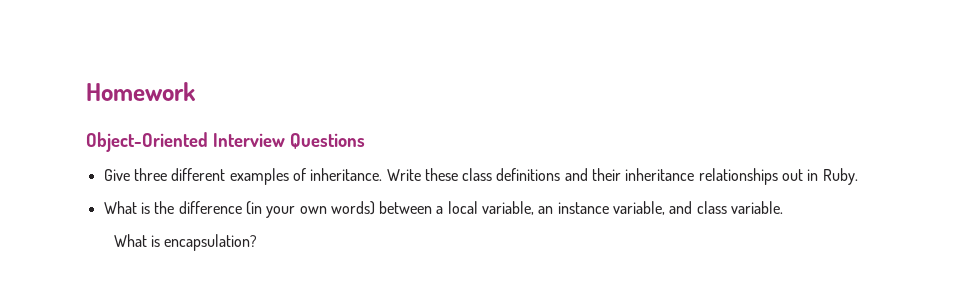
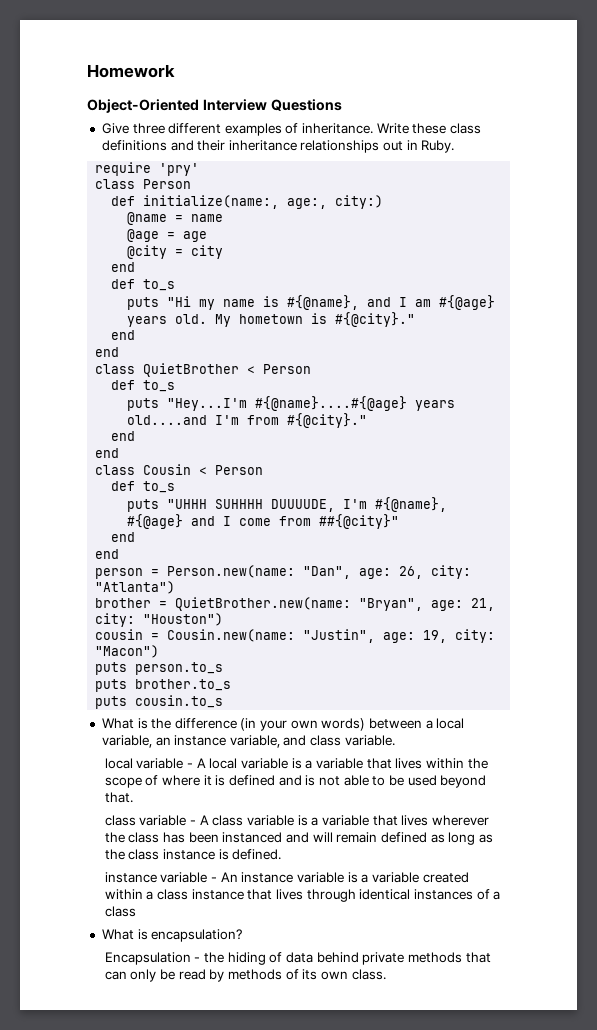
(858, 176) none -> [95,162,200,176] [95,179,192,189] [111,195,384,209] [127,212,224,225] [127,229,208,242] [127,245,224,259] [111,262,136,272] [111,279,176,291] [127,295,496,310] [127,312,416,327] [111,330,136,340] [95,347,120,357] [95,363,312,377] [111,380,176,392] [127,396,456,411] [127,413,368,428] [111,431,136,441] [95,448,120,458] [95,464,264,475] [111,481,176,493] [127,497,448,512] [127,514,400,529] [111,532,136,542] [95,549,120,559] [95,565,472,579] [95,581,176,594] [95,597,496,611] [95,613,224,627] [95,629,496,643] [95,645,160,658] [95,662,224,675] [95,679,232,692] [95,695,224,709] // require 'pry' // class Person // def initialize(name:, age:, city:) // @name = name // @age = age // @city = city // end // def to_s // puts "Hi my name is #{@name}, and I am #{@age} years old. My hometown is #{@city}." // end // end // class QuietBrother < Person // def to_s // puts "Hey...I'm #{@name}....#{@age} years old....and I'm from #{@city}." // end // end // class Cousin < Person // def to_s // puts "UHHH SUHHHH DUUUUDE, I'm #{@name}, #{@age} and I come from ##{@city}" // end // end // person = Person.new(name: "Dan", age: 26, city: "Atlanta") // brother = QuietBrother.new(name: "Bryan", age: 21, city: "Houston") // cousin = Cousin.new(name: "Justin", age: 19, city: "Macon") // puts person.to_s // puts brother.to_s // puts cousin.to_s
[113,234,258,251] What is encapsulation? -> [104,758,488,769] [104,775,487,788] [104,792,133,803] [104,815,489,826] [104,832,493,845] [104,849,282,860] [104,872,469,883] [104,889,501,902] [104,906,136,917] [101,929,243,942] [104,952,491,965] [104,969,386,982] local variable - A local variable is a variable that lives within the scope of where it is defined and is not able to be used beyond that. // class variable - A class variable is a variable that lives wherever the class has been instanced and will remain defined as long as the class instance is defined. // instance variable - An instance variable is a variable created within a class instance that lives through identical instances of a class // What is encapsulation? // Encapsulation - the hiding of data behind private methods that can only be read by methods of its own class.

